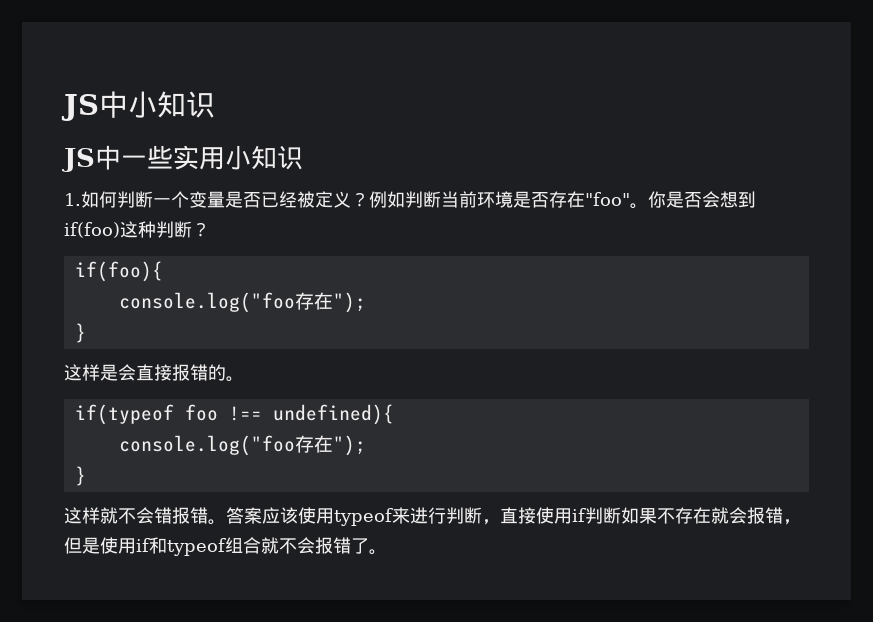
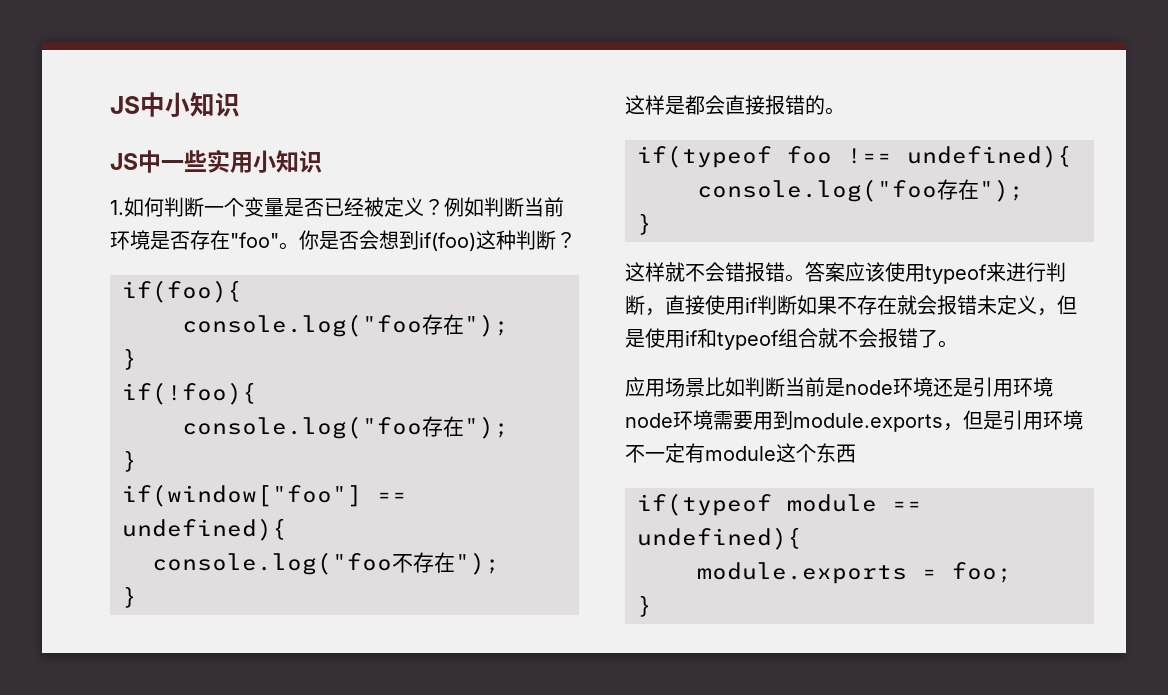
(86, 333) none -> [122,382,257,405] [182,416,509,439] [122,450,137,472] [122,484,407,507] [122,518,287,541] [152,552,500,575] [122,586,137,608] // if(!foo){ // console.log("foo存在"); // } // if(window["foo"] == undefined){ // console.log("foo不存在"); // }
(118, 372) none -> [685,95,705,115] 都
(783, 515) none -> [977,295,1037,315] 未定义
(387, 552) none -> [625,377,1053,397] [625,410,1083,432] [625,443,856,463] [637,493,922,516] [637,527,802,550] [697,562,1012,584] [637,595,652,617] // 应用场景比如判断当前是node环境还是引用环境node环境需要用到module.exports，但是引用环境不一定有module这个东西 // if(typeof module == undefined){ // module.exports = foo; // }

